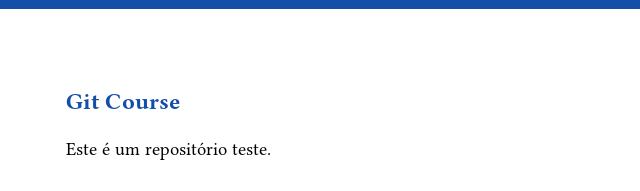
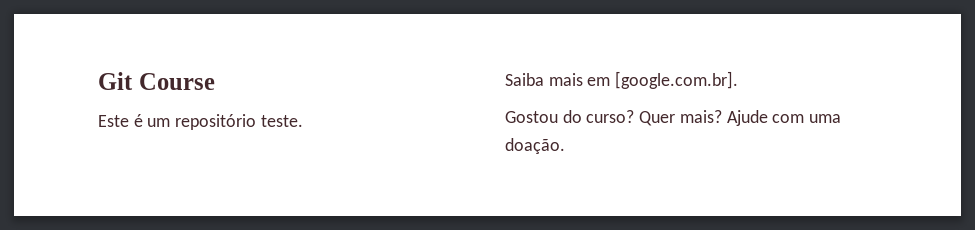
(271, 149) none -> [505,71,739,89] [505,110,842,126] [505,138,565,154] // Saiba mais em [google.com.br]. // Gostou do curso? Quer mais? Ajude com uma doação.

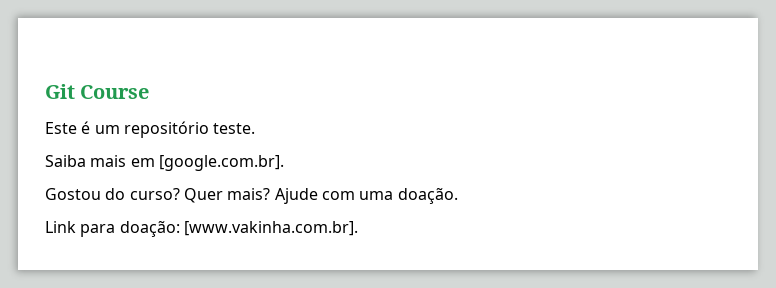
(565, 146) none -> [45,220,358,237] // Link para doação: [www.vakinha.com.br].

